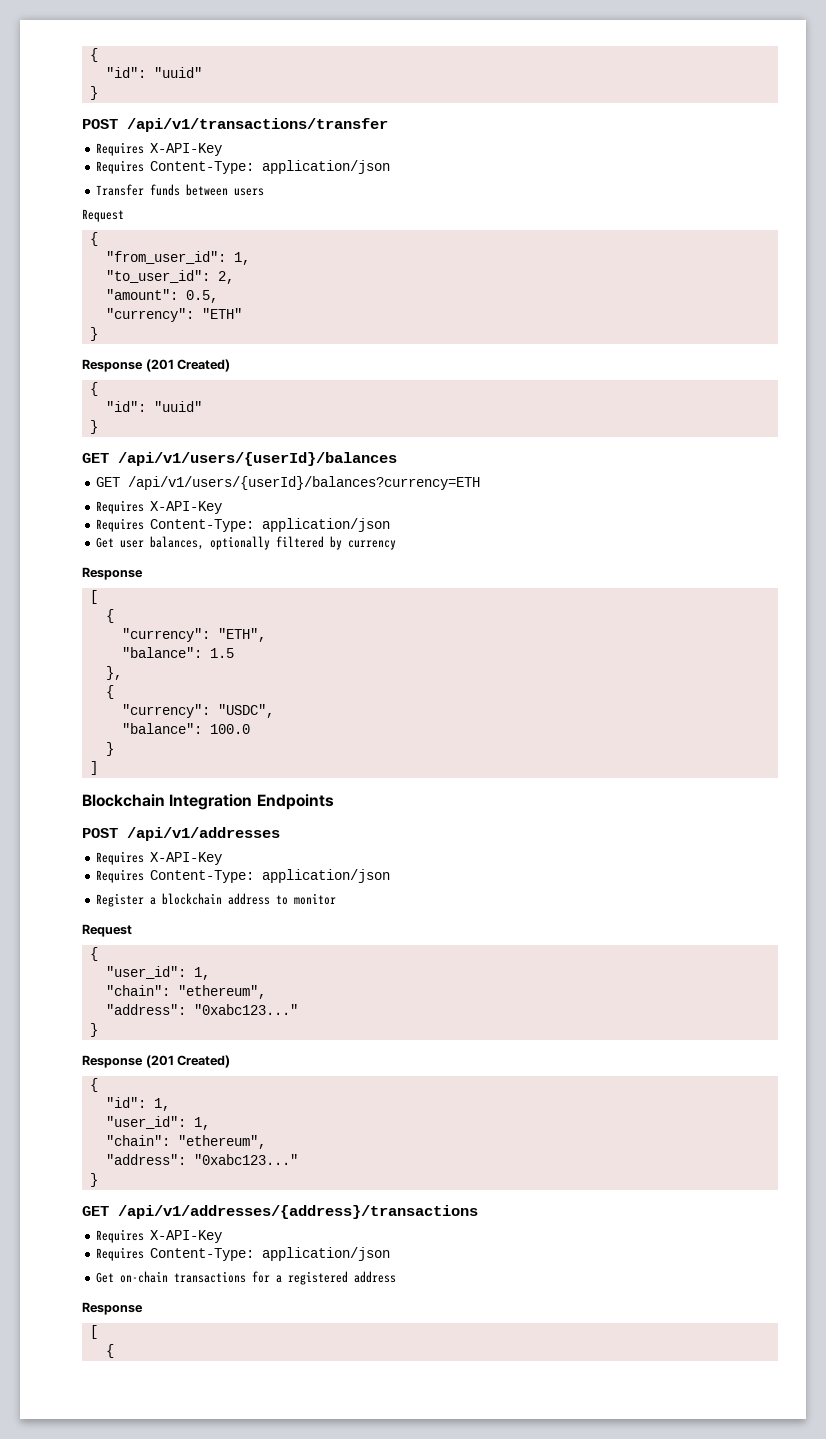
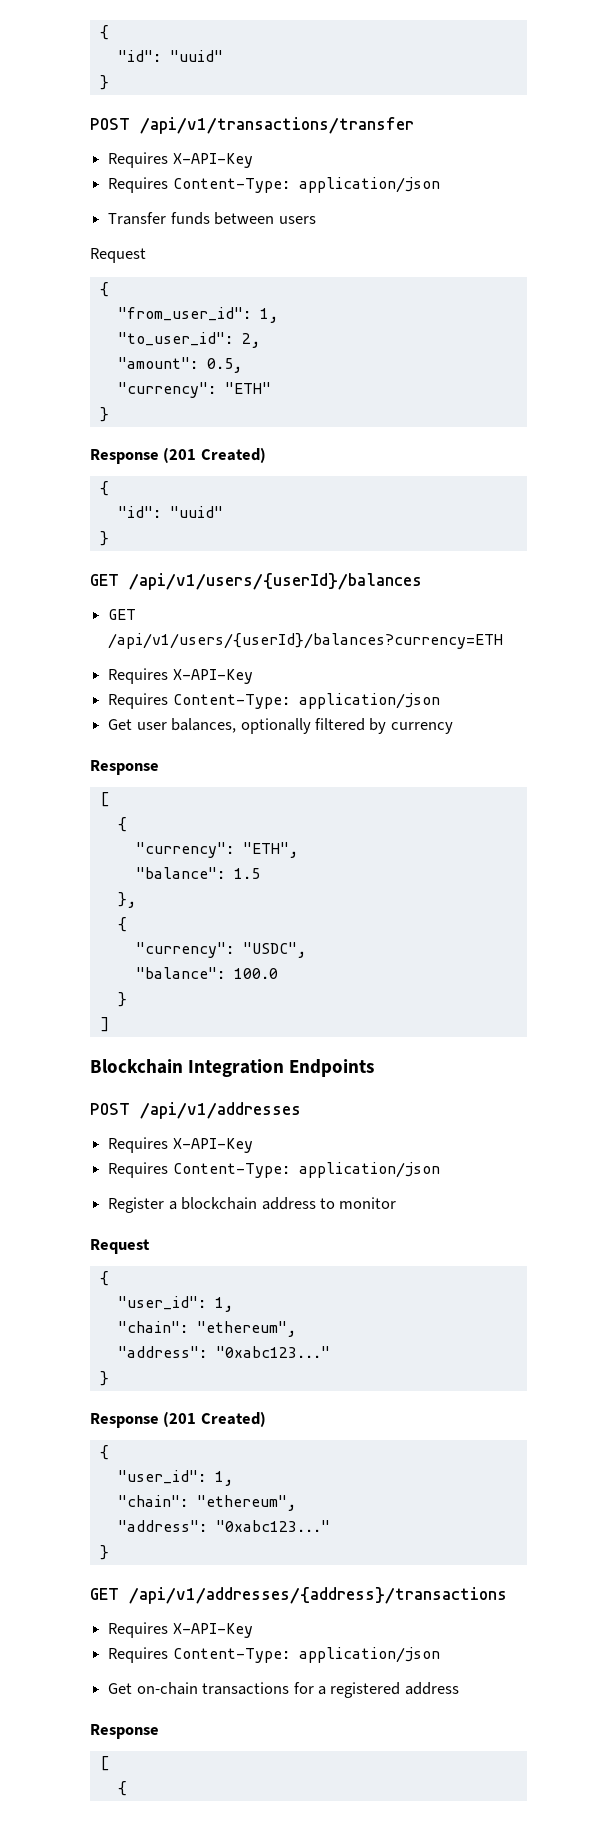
[105,1097,170,1111] // "id": 1, -> (109, 1452) none

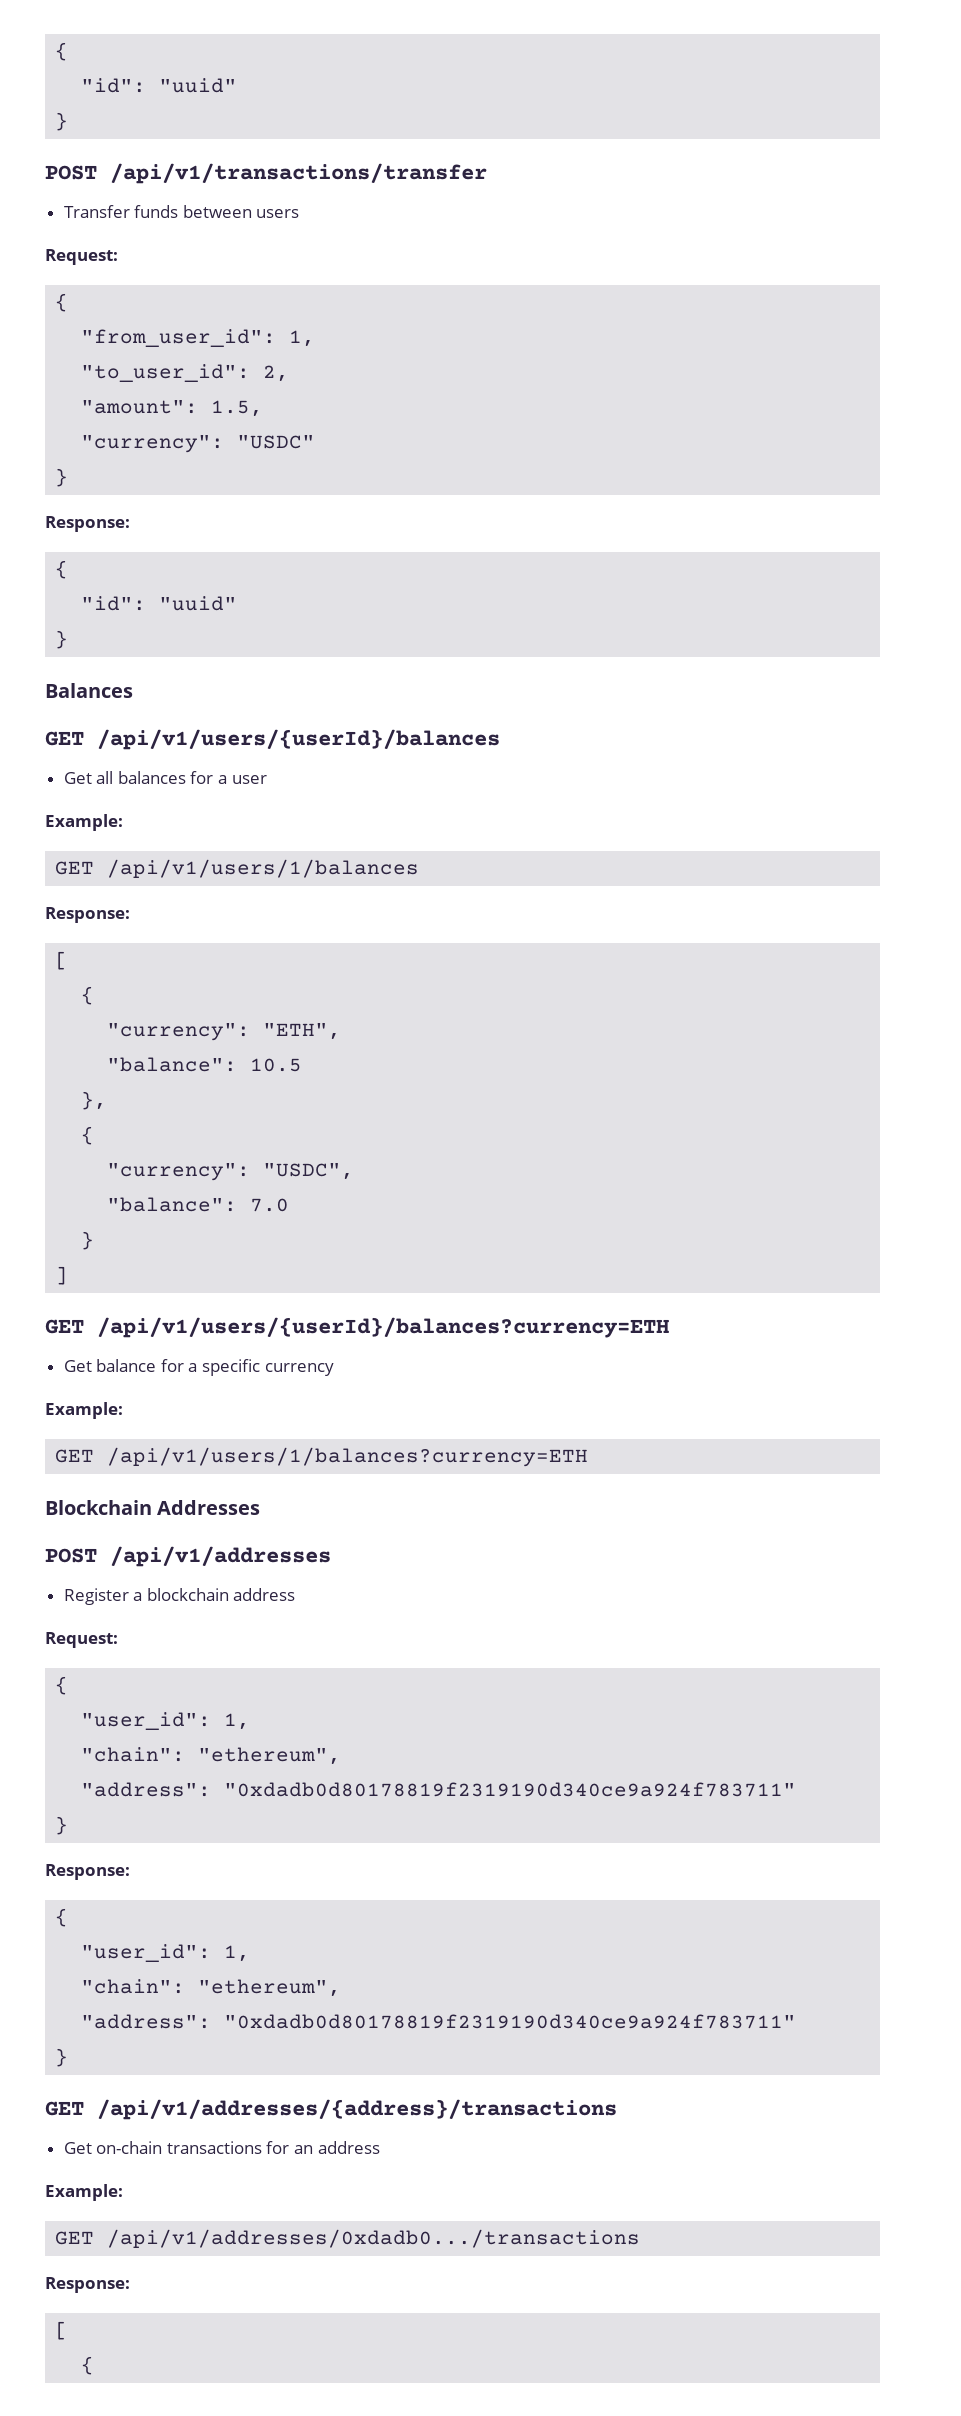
[108,152,253,168] [108,177,440,193] // Requires X-API-Key // Requires Content-Type: application/json -> (487, 173) none
[90,248,146,263] Request -> [45,249,118,265] Request:
[206,358,242,373] [117,382,271,398] [99,407,109,422] [90,447,266,464] [99,481,109,496] [117,506,223,518] [99,531,109,546] 0.5, // "currency": "ETH" // } // Response (201 Created) // { // "id": "uuid" // } -> [211,400,264,417] [81,435,316,453] [55,468,69,487] [45,516,130,532] [55,560,69,579] [81,596,238,611] [55,630,69,649] [45,683,133,698] 1.5, // "currency": "USDC" // } // Response: // { // "id": "uuid" // } // Balances
[108,609,137,620] [108,633,504,649] [108,668,253,684] [108,693,440,709] [108,718,453,734] [90,760,159,775] GET /api/v1/users/{userId}/balances?currency=ETH // Requires X-API-Key // Requires Content-Type: application/json // Get user balances, optionally filtered by currency // Response -> [63,771,267,784] [45,814,123,831] [55,859,420,878] [45,907,130,923] Get all balances for a user // Example: // GET /api/v1/users/1/balances // Response:
[233,868,260,879] 1.5 -> [250,1058,303,1072] 10.5
[233,968,278,979] 100.0 -> [250,1198,290,1212] 7.0
(109, 1024) none -> [45,1317,669,1338] [63,1359,334,1376] [45,1402,123,1419] [55,1447,589,1467] // GET /api/v1/users/{userId}/balances?currency=ETH // Get balance for a specific currency // Example: // GET /api/v1/users/1/balances?currency=ETH
[188,1059,375,1077] Integration Endpoints -> [157,1500,261,1515] Addresses
[108,1137,253,1153] [108,1162,440,1178] // Requires X-API-Key // Requires Content-Type: application/json -> (331, 1556) none
[319,1197,397,1209] [90,1239,150,1254] [99,1271,109,1286] [117,1296,233,1312] [117,1321,296,1337] [117,1346,330,1358] [99,1371,109,1386] [90,1411,266,1428] [99,1445,109,1460] [117,1470,233,1486] [117,1495,296,1511] [117,1520,330,1532] to monitor // Request // { // "user_id": 1, // "chain": "ethereum", // "address": "0xabc123..." // } // Response (201 Created) // { // "user_id": 1, // "chain": "ethereum", // "address": "0xabc123..." -> [45,1632,118,1648] [55,1676,69,1695] [81,1712,251,1730] [81,1747,342,1765] [81,1782,797,1797] [55,1816,69,1835] [45,1864,130,1880] [55,1908,69,1927] [81,1944,251,1962] [81,1979,342,1997] [81,2014,797,2029] // Request: // { // "user_id": 1, // "chain": "ethereum", // "address": "0xdadb0d80178819f2319190d340ce9a924f783711" // } // Response: // { // "user_id": 1, // "chain": "ethereum", // "address": "0xdadb0d80178819f2319190d340ce9a924f783711"
[108,1622,253,1638] [108,1647,440,1663] // Requires X-API-Key // Requires Content-Type: application/json -> (617, 2109) none
[317,1682,459,1698] [90,1724,159,1739] a registered address // Response -> [294,2141,380,2154] [45,2184,123,2201] [55,2229,641,2248] [45,2277,130,2293] an address // Example: // GET /api/v1/addresses/0xdadb0.../transactions // Response:

